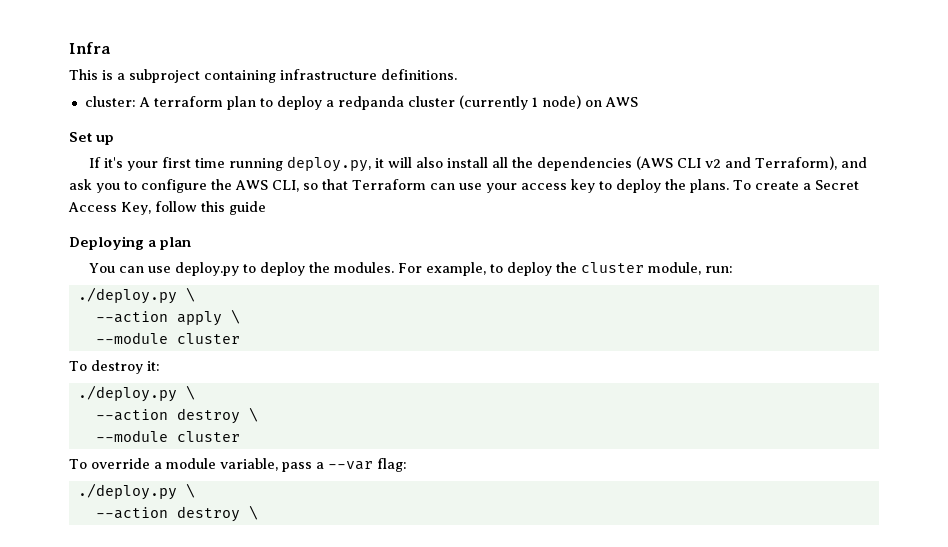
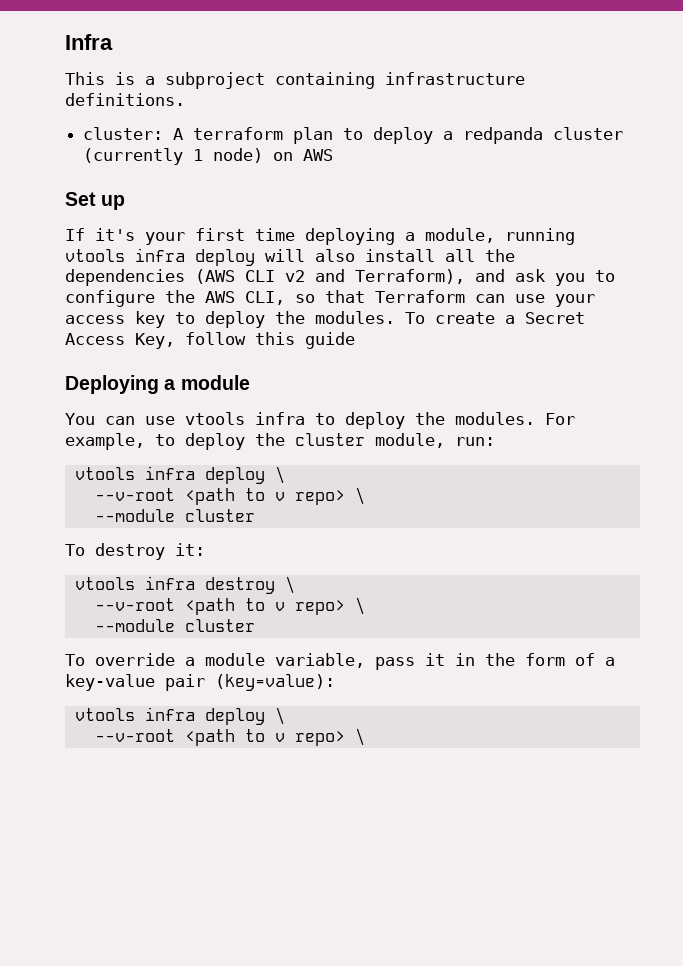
[229,156,385,172] running deploy.py, it -> [305,228,575,245] [65,248,255,266] deploying a module, running vtools infra deploy
[689,179,729,193] plans. -> [315,311,395,324] modules.
[160,237,192,250] plan -> [180,375,250,390] module
[175,262,240,276] deploy.py -> [185,412,305,425] vtools infra
[77,287,195,304] [95,311,222,326] ./deploy.py \ // --action apply -> [74,466,285,484] [94,488,345,505] vtools infra deploy \ // --v-root <path to v repo>
[77,385,195,402] [95,408,240,424] ./deploy.py \ // --action destroy -> [74,576,295,594] [94,598,345,615] vtools infra destroy \ // --v-root <path to v repo>
[315,458,407,472] [77,483,195,500] [95,506,240,522] a --var flag: // ./deploy.py \ // --action destroy -> [425,653,615,666] [65,674,335,691] [74,707,285,725] [94,729,345,746] it in the form of a key-value pair (key=value): // vtools infra deploy \ // --v-root <path to v repo>

